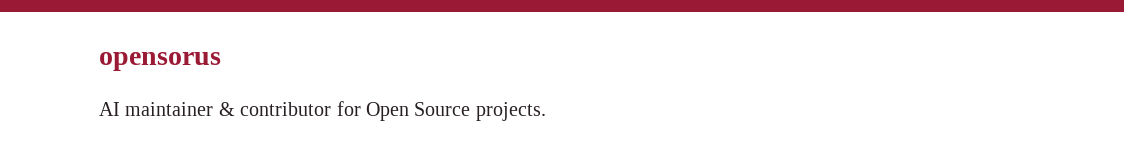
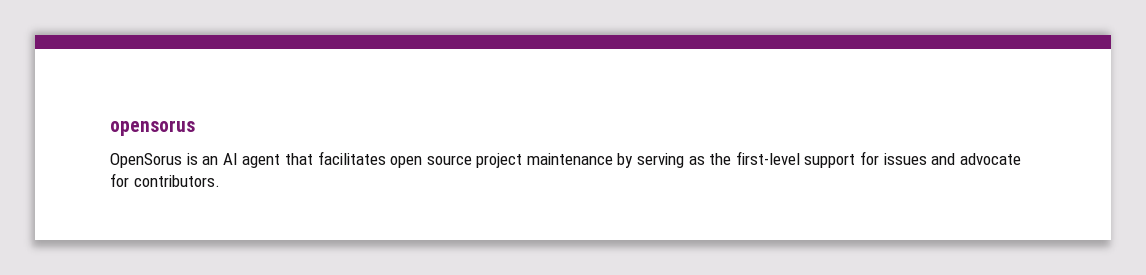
[99,101,546,121] AI maintainer & contributor for Open Source projects. -> [110,151,1021,168] [110,173,220,187] OpenSorus is an AI agent that facilitates open source project maintenance by serving as the first-level support for issues and advocate for contributors.

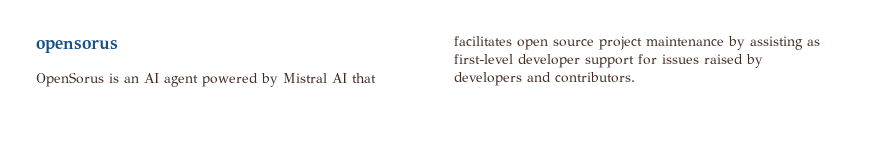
(281, 161) none -> [202,73,347,87] powered by Mistral AI
[637,151,1021,168] [110,173,129,187] serving as the first-level support for issues and advocate for -> [750,36,820,50] [454,54,763,68] [454,72,551,86] assisting as first-level developer support for issues raised by developers and

